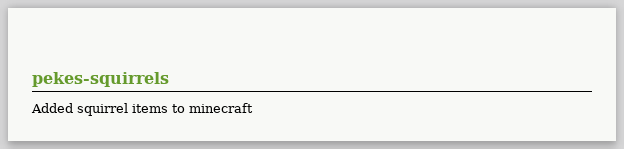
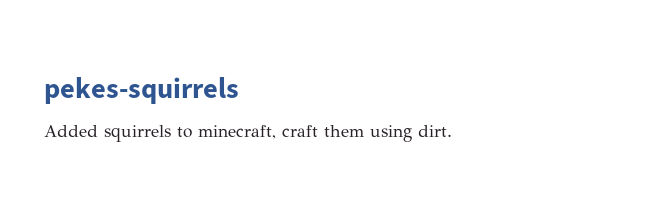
[77,103,253,116] squirrel items to minecraft -> [104,125,452,142] squirrels to minecraft, craft them using dirt.

